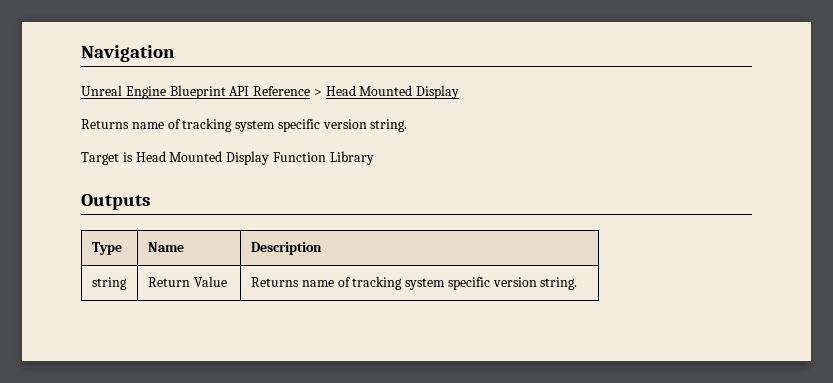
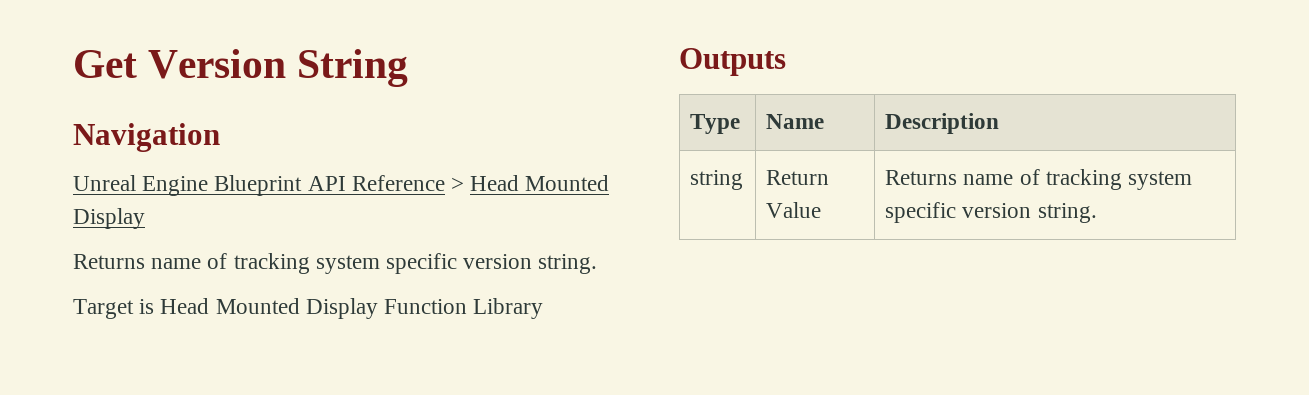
(81, 53) none -> [73,49,409,87] Get Version String //

